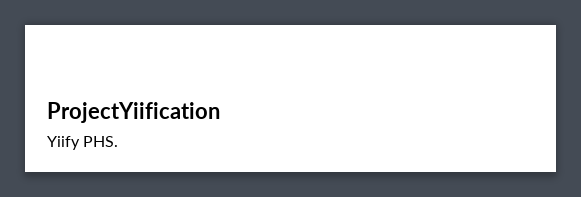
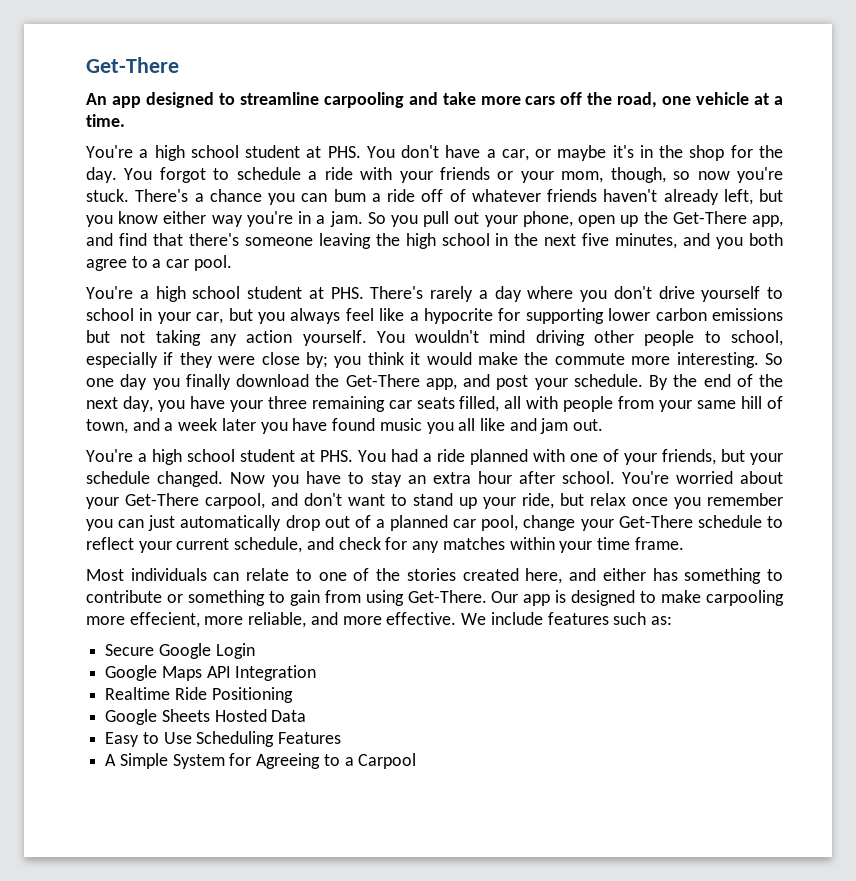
[47,102,220,123] [47,136,119,150] ProjectYiification // Yiify PHS. -> [86,57,179,73] [86,92,783,108] [86,114,125,127] [86,145,783,161] [86,167,783,183] [86,189,783,205] [86,211,783,227] [86,233,783,249] [86,255,232,271] [86,286,783,302] [86,308,783,324] [86,330,783,346] [86,352,783,368] [86,374,783,390] [86,396,784,412] [86,418,604,434] [86,449,783,465] [86,471,783,487] [86,493,783,509] [86,515,783,531] [86,537,684,553] [86,568,784,584] [86,590,785,606] [86,612,672,628] [105,643,255,659] [105,665,317,681] [105,687,293,703] [105,709,307,725] [105,731,342,747] [105,753,417,769] Get-There // An app designed to streamline carpooling and take more cars off the road, one vehicle at a time. // You're a high school student at PHS. You don't have a car, or maybe it's in the shop for the day. You forgot to schedule a ride with your friends or your mom, though, so now you're stuck. There's a chance you can bum a ride off of whatever friends haven't already left, but you know either way you're in a jam. So you pull out your phone, open up the Get-There app, and find that there's someone leaving the high school in the next five minutes, and you both agree to a car pool. // You're a high school student at PHS. There's rarely a day where you don't drive yourself to school in your car, but you always feel like a hypocrite for supporting lower carbon emissions but not taking any action yourself. You wouldn't mind driving other people to school, especially if they were close by; you think it would make the commute more interesting. So one day you finally download the Get-There app, and post your schedule. By the end of the next day, you have your three remaining car seats filled, all with people from your same hill of town, and a week later you have found music you all like and jam out. // You're a high school student at PHS. You had a ride planned with one of your friends, but your schedule changed. Now you have to stay an extra hour after school. You're worried about your Get-There carpool, and don't want to stand up your ride, but relax once you remember you can just automatically drop out of a planned car pool, change your Get-There schedule to reflect your current schedule, and check for any matches within your time frame. // Most individuals can relate to one of the stories created here, and either has something to contribute or something to gain from using Get-There. Our app is designed to make carpooling more effecient, more reliable, and more effective. We include features such as: // Secure Google Login // Google Maps API Integration // Realtime Ride Positioning // Google Sheets Hosted Data // Easy to Use Scheduling Features // A Simple System for Agreeing to a Carpool

